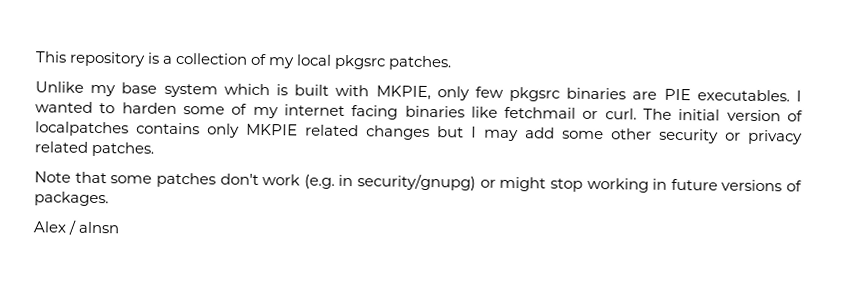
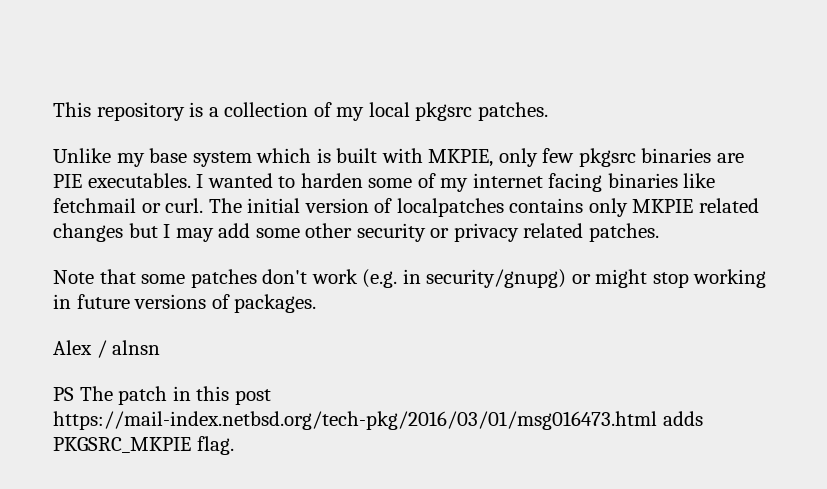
(121, 227) none -> [53,386,271,405] [53,411,703,430] [53,436,234,455] // PS The patch in this post https://mail-index.netbsd.org/tech-pkg/2016/03/01/msg016473.html adds PKGSRC_MKPIE flag.

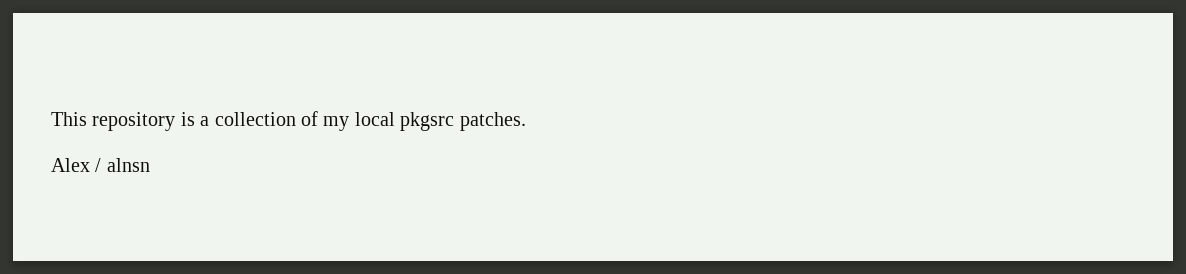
[53,148,744,167] [53,173,716,192] [53,198,759,217] [53,223,659,242] [53,269,767,288] [53,294,317,313] [53,340,161,358] [53,386,271,405] [53,411,703,430] [53,436,234,455] Unlike my base system which is built with MKPIE, only few pkgsrc binaries are PIE executables. I wanted to harden some of my internet facing binaries like fetchmail or curl. The initial version of localpatches contains only MKPIE related changes but I may add some other security or privacy related patches. // Note that some patches don't work (e.g. in security/gnupg) or might stop working in future versions of packages. // Alex / alnsn // PS The patch in this post https://mail-index.netbsd.org/tech-pkg/2016/03/01/msg016473.html adds PKGSRC_MKPIE flag. -> [51,158,150,172] Alex / alnsn

